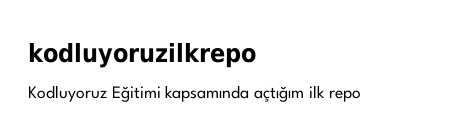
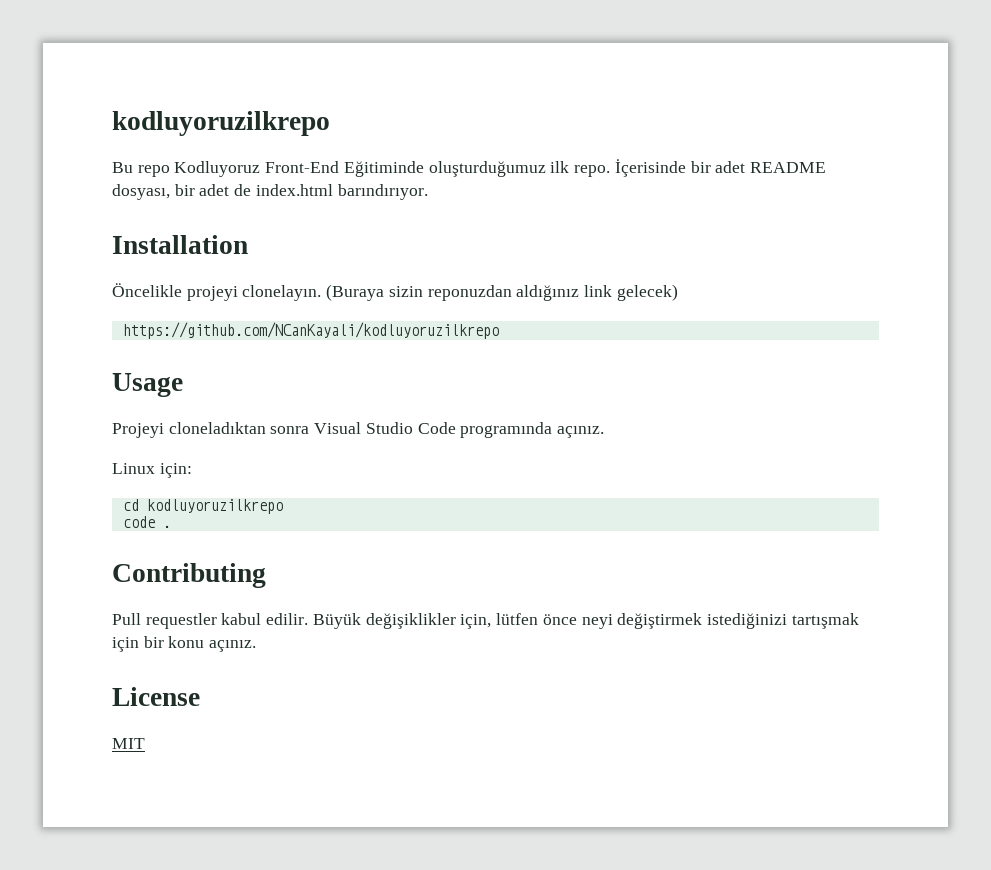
[28,43,256,68] [28,85,361,102] kodluyoruzilkrepo // Kodluyoruz Eğitimi kapsamında açtığım ilk repo -> [112,111,330,136] [112,159,826,177] [112,184,428,200] [112,235,248,254] [112,283,678,301] [122,322,499,339] [112,373,183,397] [112,422,605,438] [112,463,192,478] [122,499,283,514] [122,516,171,528] [112,563,266,588] [112,613,859,629] [112,636,257,652] [112,687,200,706] [112,738,145,749] kodluyoruzilkrepo // Bu repo Kodluyoruz Front-End Eğitiminde oluşturduğumuz ilk repo. İçerisinde bir adet README dosyası, bir adet de index.html barındırıyor. // Installation // Öncelikle projeyi clonelayın. (Buraya sizin reponuzdan aldığınız link gelecek) // https://github.com/NCanKayali/kodluyoruzilkrepo // Usage // Projeyi cloneladıktan sonra Visual Studio Code programında açınız. // Linux için: // cd kodluyoruzilkrepo // code . // Contributing // Pull requestler kabul edilir. Büyük değişiklikler için, lütfen önce neyi değiştirmek istediğinizi tartışmak için bir konu açınız. // License // MIT

